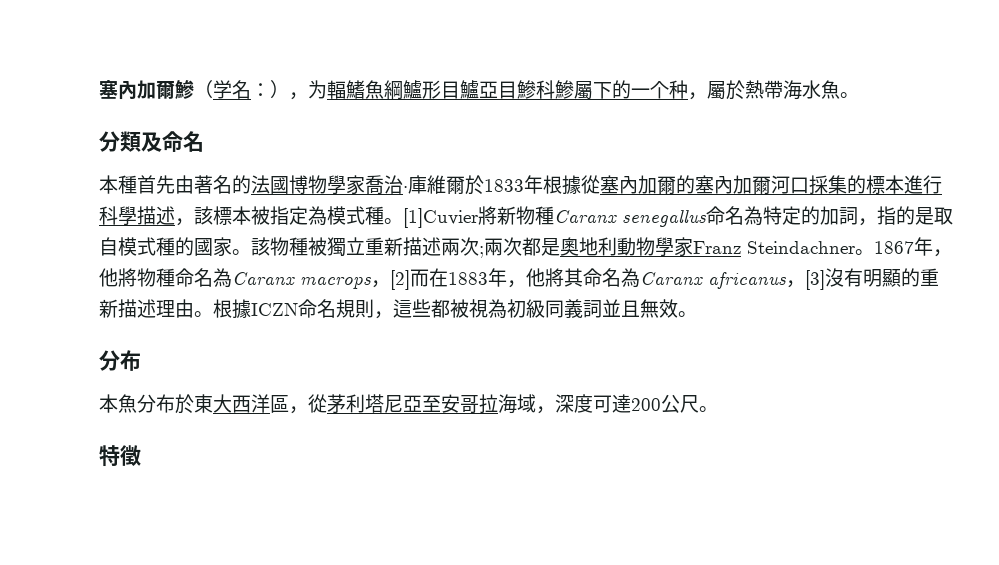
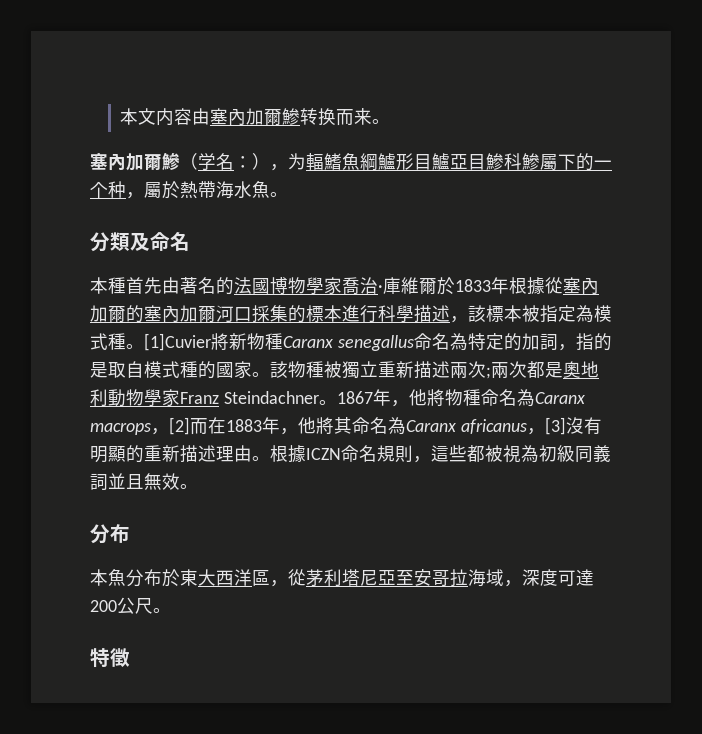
(99, 89) none -> [120,108,391,126] 本文内容由塞內加爾鰺转换而来。 //

